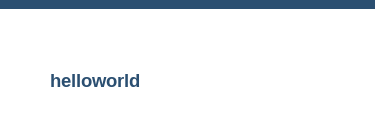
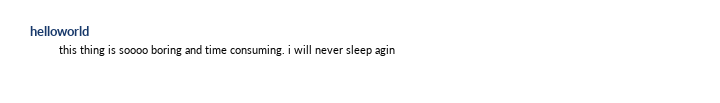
(140, 80) none -> [58,45,395,56] // this thing is soooo boring and time consuming. i will never sleep agin

